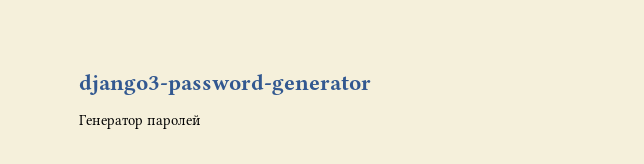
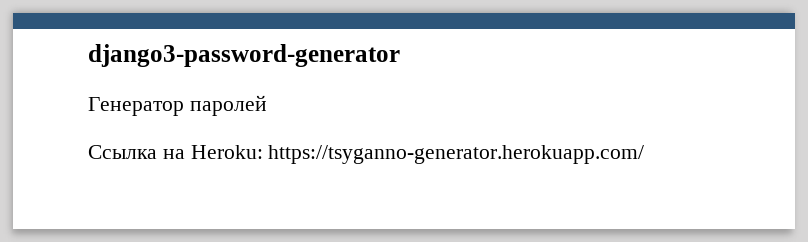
(201, 122) none -> [88,145,645,164] // Ссылка на Heroku: https://tsyganno-generator.herokuapp.com/

